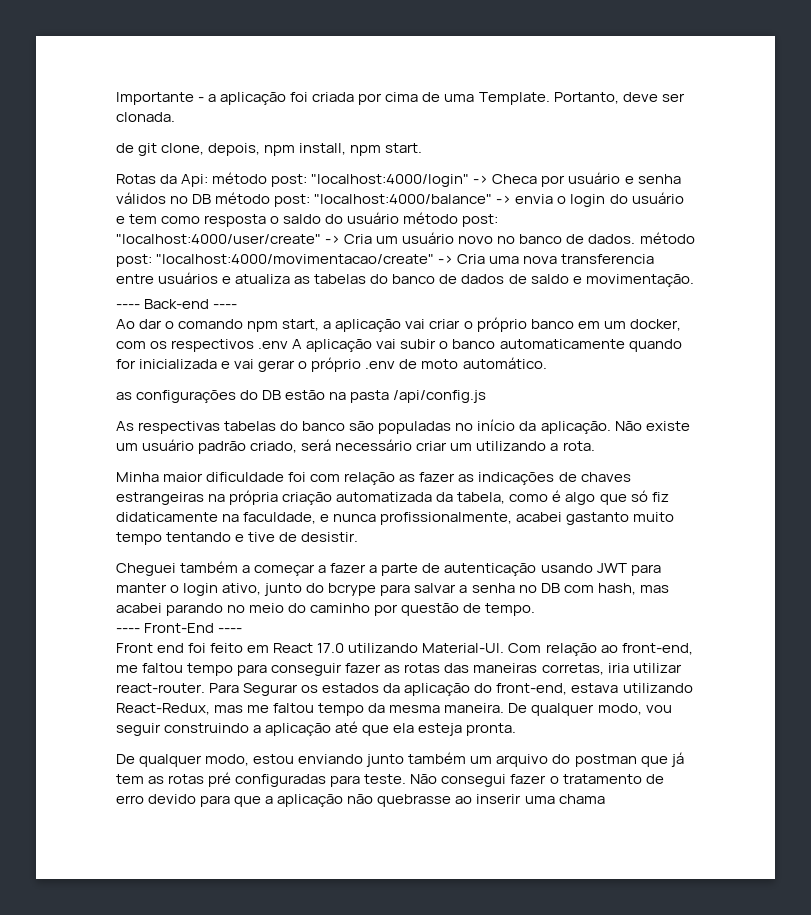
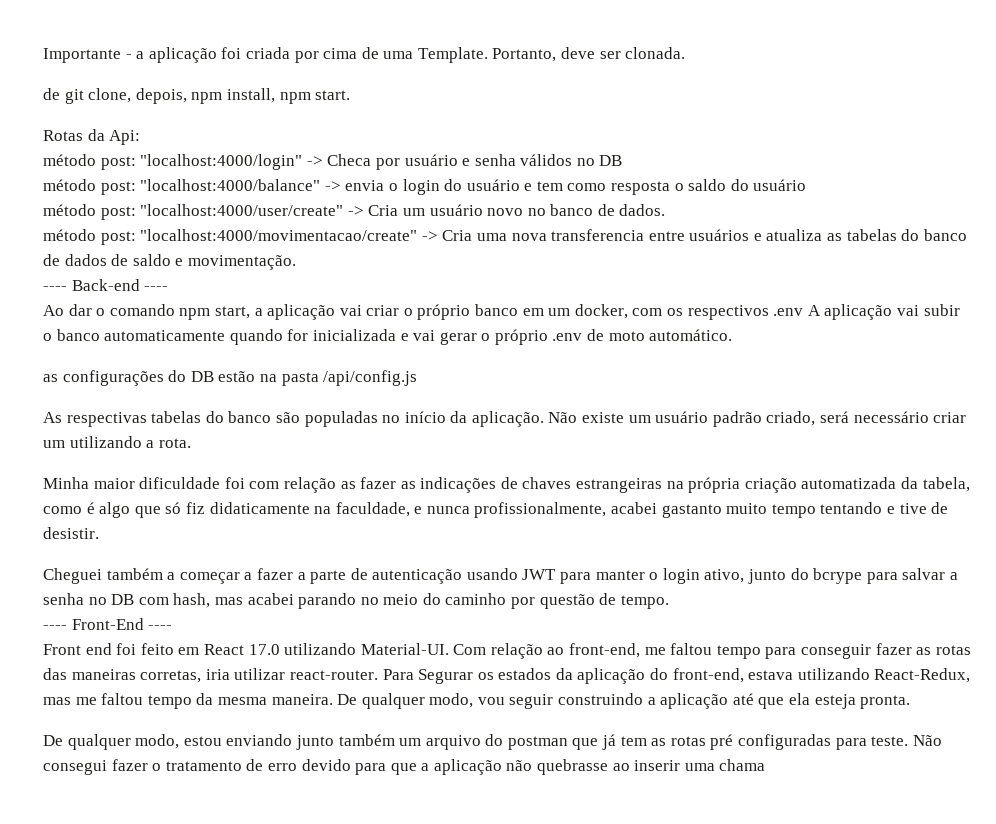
(209, 180) none -> (141, 137) //
(212, 199) none -> (623, 160) //
(400, 218) none -> (807, 185) //
(636, 239) none -> (666, 210) //

